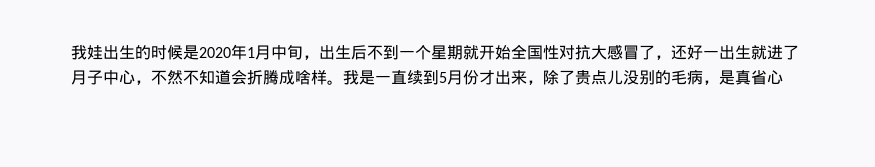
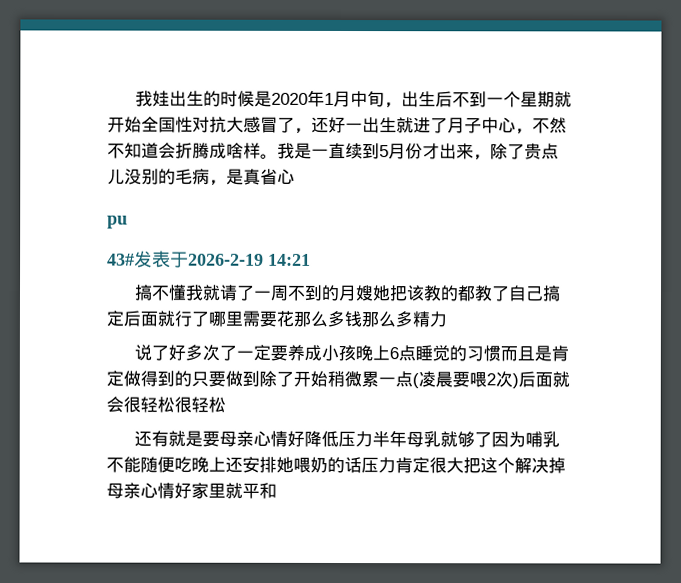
(783, 77) none -> [107,215,128,229] [107,250,311,268] [133,284,561,302] [106,310,447,328] [133,344,569,362] [106,370,570,389] [106,396,226,413] [133,430,560,448] [106,456,566,474] [106,482,277,499] // pu // 43#发表于2026-2-19 14:21 // 搞不懂我就请了一周不到的月嫂她把该教的都教了自己搞定后面就行了哪里需要花那么多钱那么多精力 // 说了好多次了一定要养成小孩晚上6点睡觉的习惯而且是肯定做得到的只要做到除了开始稍微累一点(凌晨要喂2次)后面就会很轻松很轻松 // 还有就是要母亲心情好降低压力半年母乳就够了因为哺乳不能随便吃晚上还安排她喂奶的话压力肯定很大把这个解决掉母亲心情好家里就平和

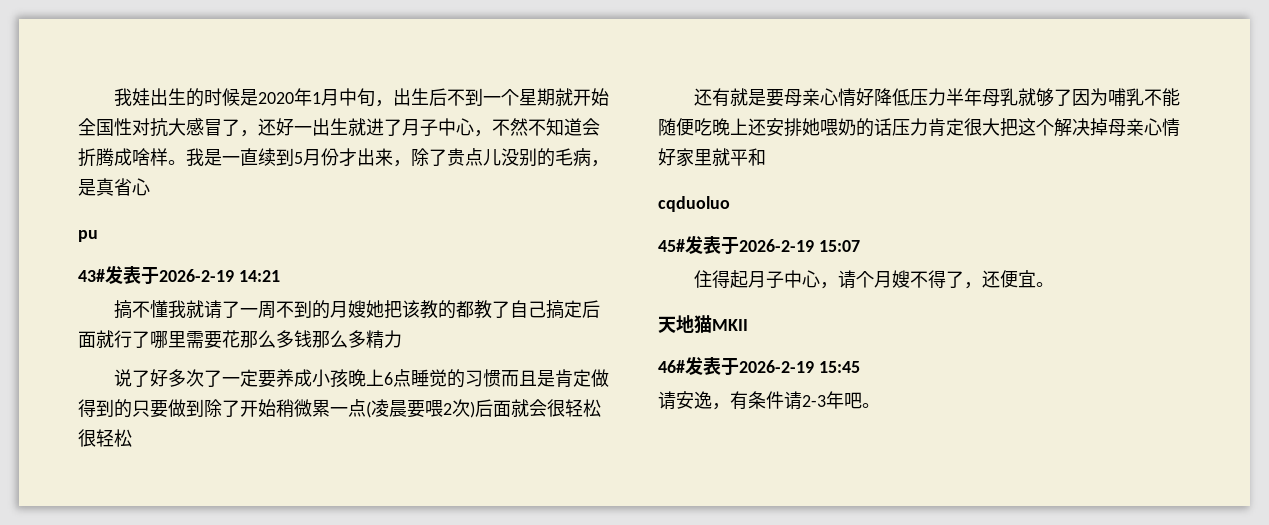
(277, 490) none -> [658,196,730,212] [658,235,860,254] [694,270,1055,289] [658,315,748,334] [658,356,860,375] [658,391,880,410] // cqduoluo // 45#发表于2026-2-19 15:07 // 住得起月子中心，请个月嫂不得了，还便宜。 // 天地猫MKII // 46#发表于2026-2-19 15:45 // 请安逸，有条件请2-3年吧。

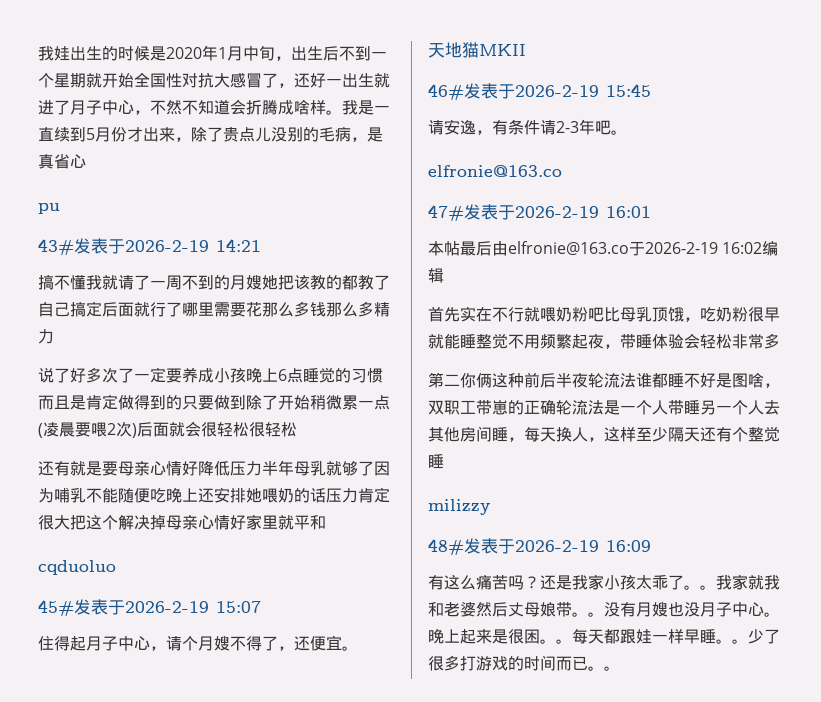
(880, 405) none -> [428,165,562,177] [428,204,651,221] [428,241,779,256] [428,268,444,283] [428,306,780,322] [428,333,780,349] [428,372,780,388] [428,400,780,415] [428,426,780,442] [428,454,444,469] [428,499,490,515] [428,538,651,555] [428,574,780,590] [428,602,780,617] [428,628,780,644] [428,655,620,671] // elfronie@163.co // 47#发表于2026-2-19 16:01 // 本帖最后由elfronie@163.co于2026-2-19 16:02编辑 // 首先实在不行就喂奶粉吧比母乳顶饿，吃奶粉很早就能睡整觉不用频繁起夜，带睡体验会轻松非常多 // 第二你俩这种前后半夜轮流法谁都睡不好是图啥，双职工带崽的正确轮流法是一个人带睡另一个人去其他房间睡，每天换人，这样至少隔天还有个整觉睡 // milizzy // 48#发表于2026-2-19 16:09 // 有这么痛苦吗？还是我家小孩太乖了。。我家就我和老婆然后丈母娘带。。没有月嫂也没月子中心。晚上起来是很困。。每天都跟娃一样早睡。。少了很多打游戏的时间而已。。

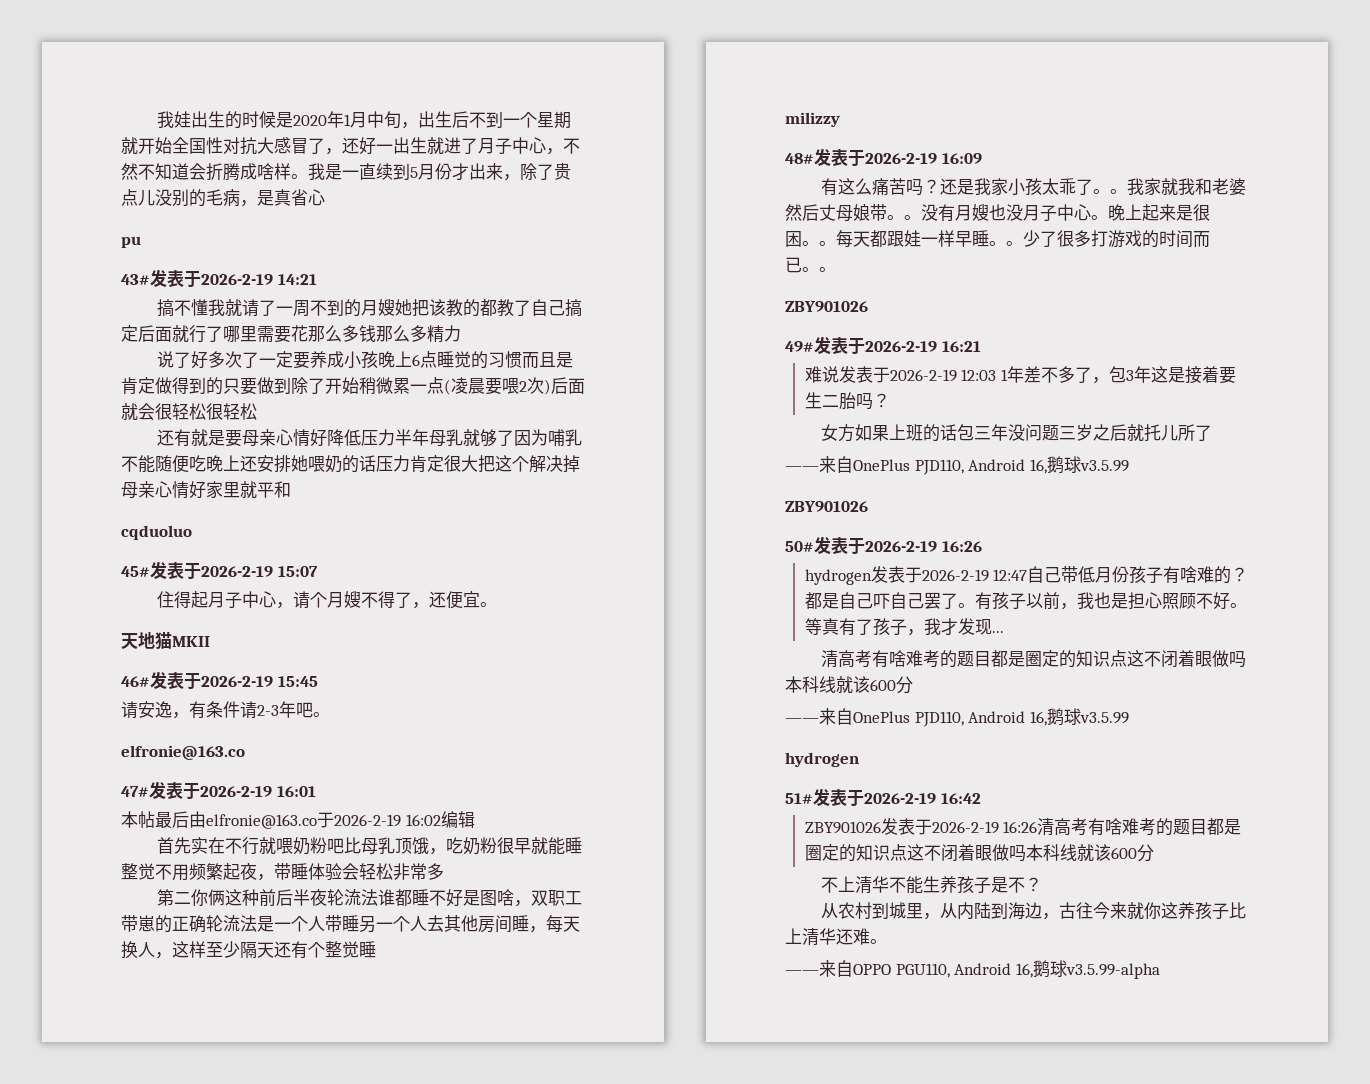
(620, 668) none -> [785,301,868,312] [785,336,981,354] [804,366,1236,384] [804,392,890,410] [820,424,1212,442] [785,456,1129,475] [785,501,868,512] [785,536,982,554] [804,566,1249,585] [804,592,1247,610] [804,618,1004,636] [820,650,1246,668] [785,676,913,694] [785,708,1129,727] [785,752,859,767] [785,788,981,806] [804,818,1242,836] [804,844,1154,862] [820,876,1042,894] [820,902,1246,920] [785,928,887,946] [785,960,1160,979] // ZBY901026 // 49#发表于2026-2-19 16:21 // 难说发表于2026-2-19 12:03 1年差不多了，包3年这是接着要生二胎吗？ // 女方如果上班的话包三年没问题三岁之后就托儿所了 // ——来自OnePlus PJD110, Android 16,鹅球v3.5.99 // ZBY901026 // 50#发表于2026-2-19 16:26 // hydrogen发表于2026-2-19 12:47自己带低月份孩子有啥难的？都是自己吓自己罢了。有孩子以前，我也是担心照顾不好。等真有了孩子，我才发现... // 清高考有啥难考的题目都是圈定的知识点这不闭着眼做吗本科线就该600分 // ——来自OnePlus PJD110, Android 16,鹅球v3.5.99 // hydrogen // 51#发表于2026-2-19 16:42 // ZBY901026发表于2026-2-19 16:26清高考有啥难考的题目都是圈定的知识点这不闭着眼做吗本科线就该600分 // 不上清华不能生养孩子是不？ // 从农村到城里，从内陆到海边，古往今来就你这养孩子比上清华还难。 // ——来自OPPO PGU110, Android 16,鹅球v3.5.99-alpha

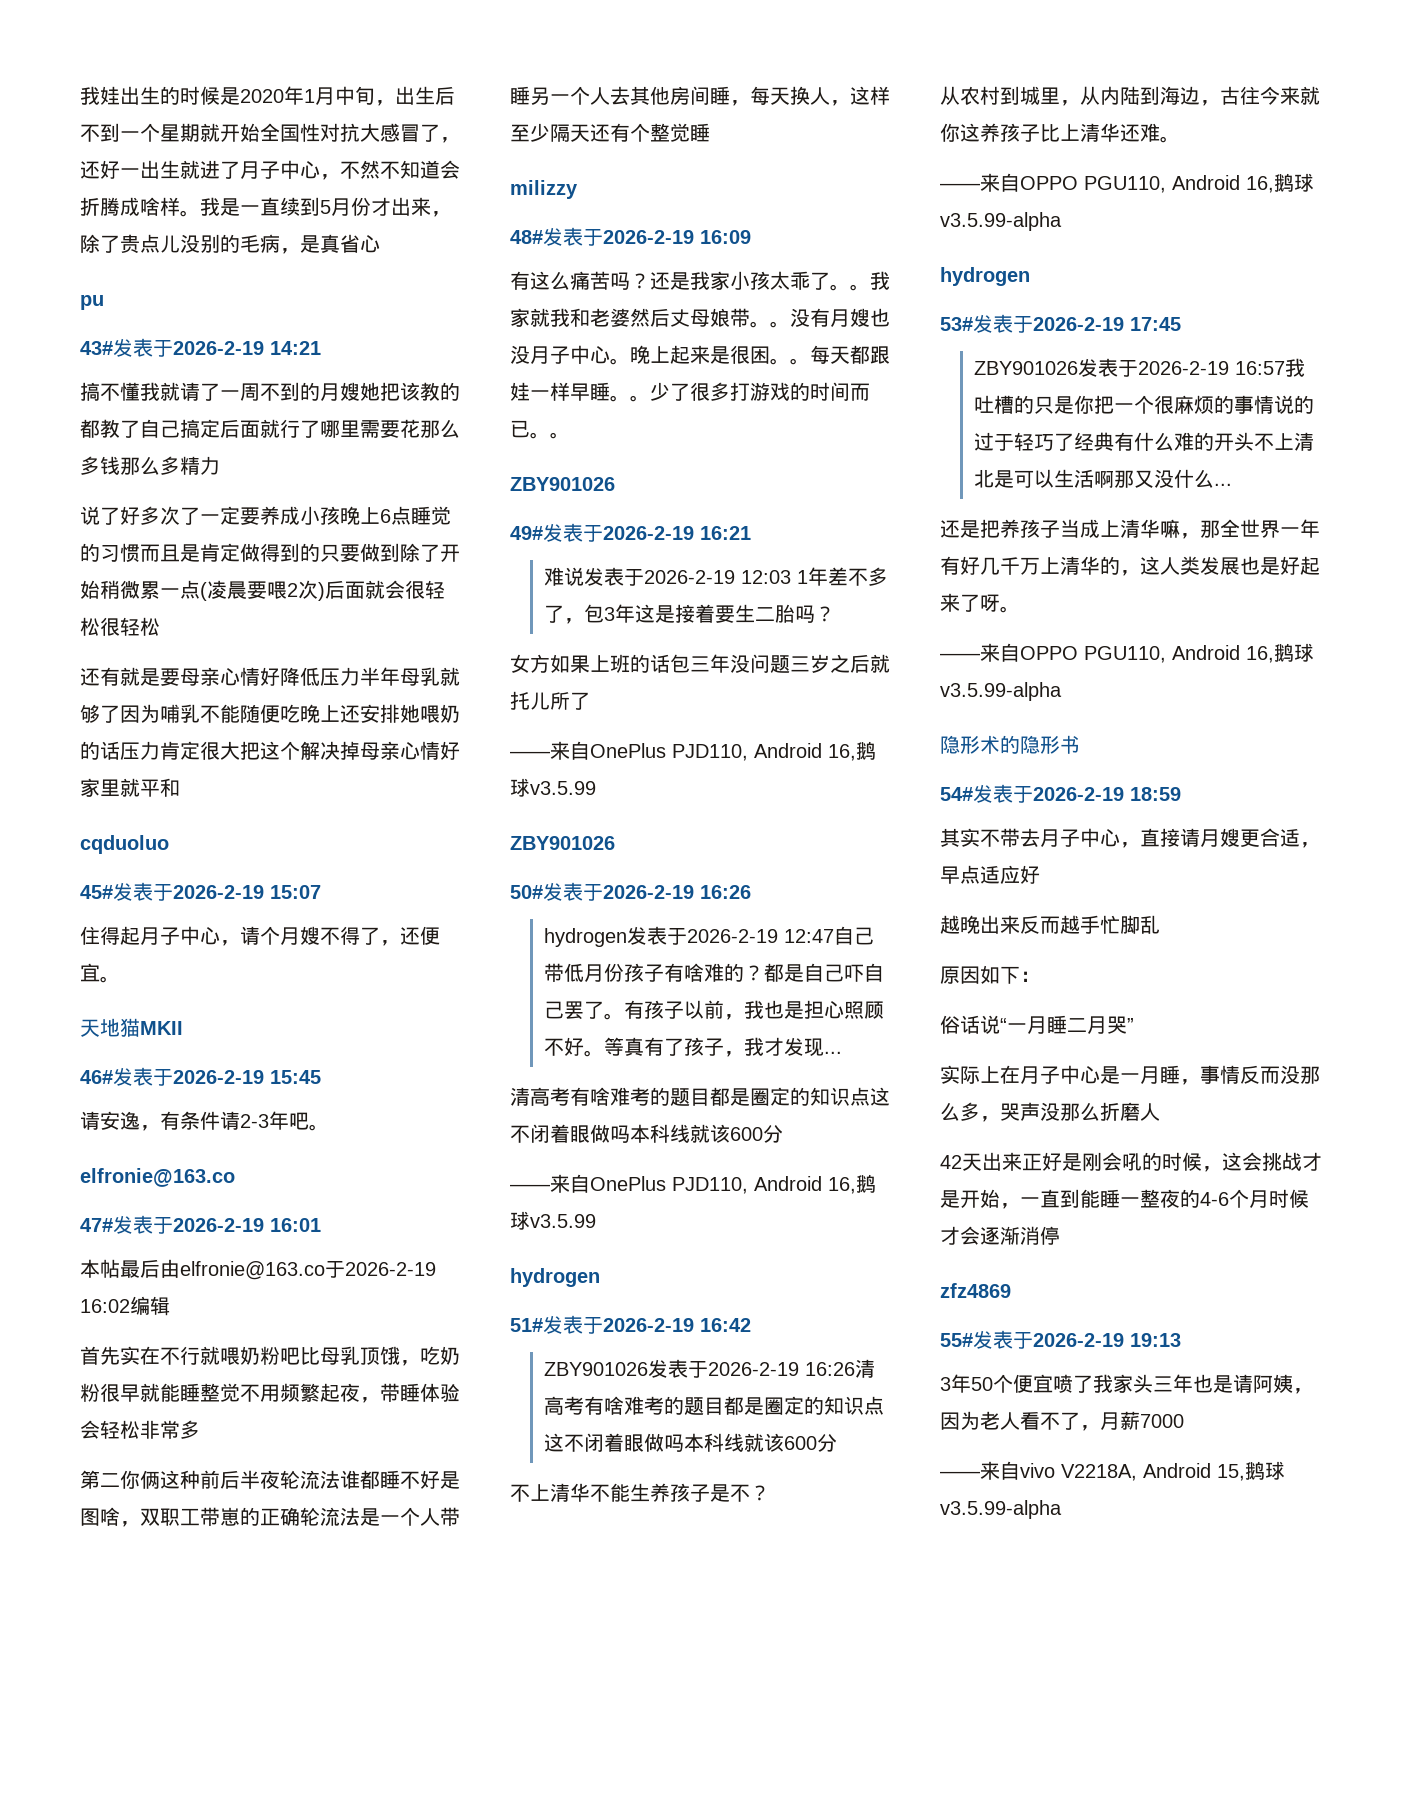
(1160, 971) none -> [940,267,1030,286] [940,314,1181,333] [974,358,1306,377] [974,395,1315,414] [974,432,1315,451] [974,469,1233,488] [940,519,1320,539] [940,556,1320,576] [940,593,1020,613] [940,643,1314,663] [940,682,1062,701] [940,735,1080,754] [940,784,1181,803] [940,828,1320,848] [940,865,1040,884] [940,915,1160,934] [940,965,1040,984] [940,1015,1134,1034] [940,1065,1320,1085] [940,1102,1160,1122] [940,1152,1322,1172] [940,1189,1309,1209] [940,1226,1060,1245] [940,1283,1011,1298] [940,1330,1181,1349] [940,1374,1313,1394] [940,1411,1184,1431] [940,1461,1285,1481] [940,1500,1062,1519] // hydrogen // 53#发表于2026-2-19 17:45 // ZBY901026发表于2026-2-19 16:57我吐槽的只是你把一个很麻烦的事情说的过于轻巧了经典有什么难的开头不上清北是可以生活啊那又没什么... // 还是把养孩子当成上清华嘛，那全世界一年有好几千万上清华的，这人类发展也是好起来了呀。 // ——来自OPPO PGU110, Android 16,鹅球v3.5.99-alpha // 隐形术的隐形书 // 54#发表于2026-2-19 18:59 // 其实不带去月子中心，直接请月嫂更合适，早点适应好 // 越晚出来反而越手忙脚乱 // 原因如下： // 俗话说“一月睡二月哭” // 实际上在月子中心是一月睡，事情反而没那么多，哭声没那么折磨人 // 42天出来正好是刚会吼的时候，这会挑战才是开始，一直到能睡一整夜的4-6个月时候才会逐渐消停 // zfz4869 // 55#发表于2026-2-19 19:13 // 3年50个便宜喷了我家头三年也是请阿姨，因为老人看不了，月薪7000 // ——来自vivo V2218A, Android 15,鹅球v3.5.99-alpha

